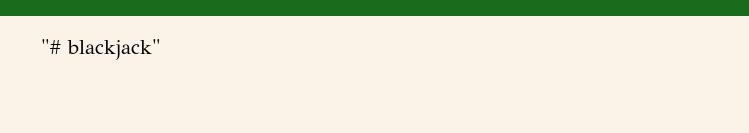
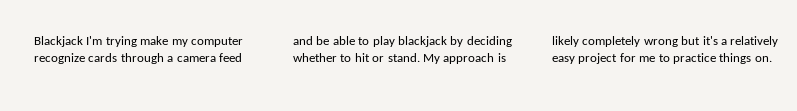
[41,39,161,60] "# blackjack" -> [34,36,243,47] [34,53,242,64] [293,36,512,47] [293,53,506,64] [552,36,779,47] [552,53,772,64] Blackjack I'm trying make my computer recognize cards through a camera feed and be able to play blackjack by deciding whether to hit or stand. My approach is likely completely wrong but it's a relatively easy project for me to practice things on.

